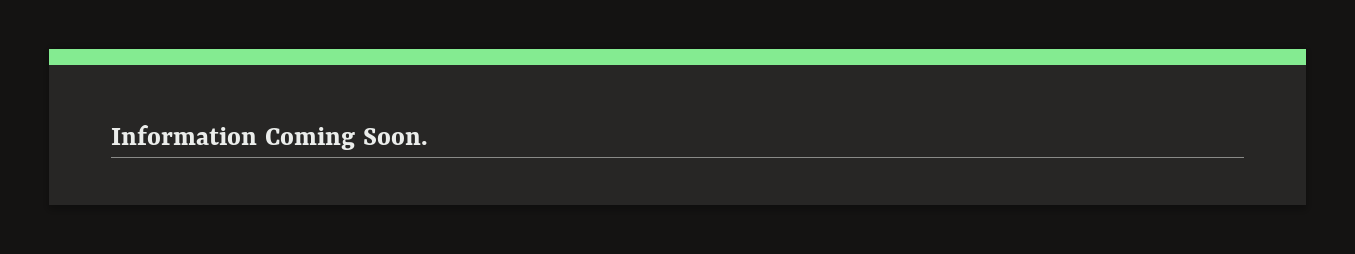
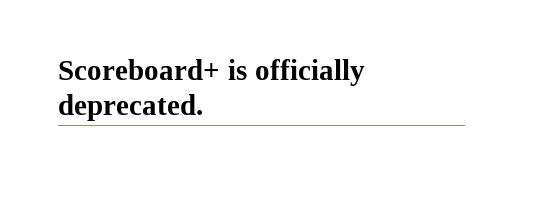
[111,125,428,150] Information Coming Soon. -> [58,59,365,86] [58,94,203,121] Scoreboard+ is officially deprecated.

